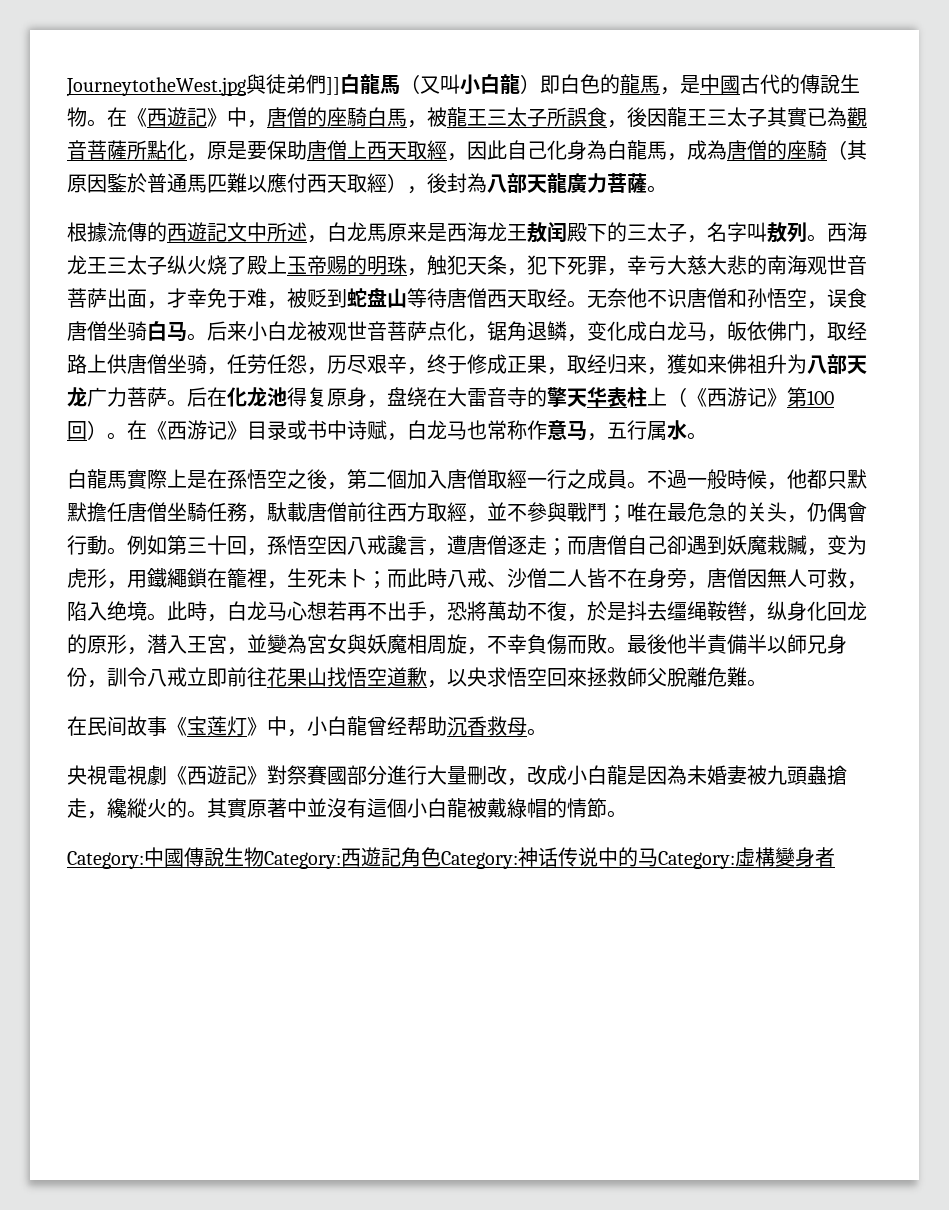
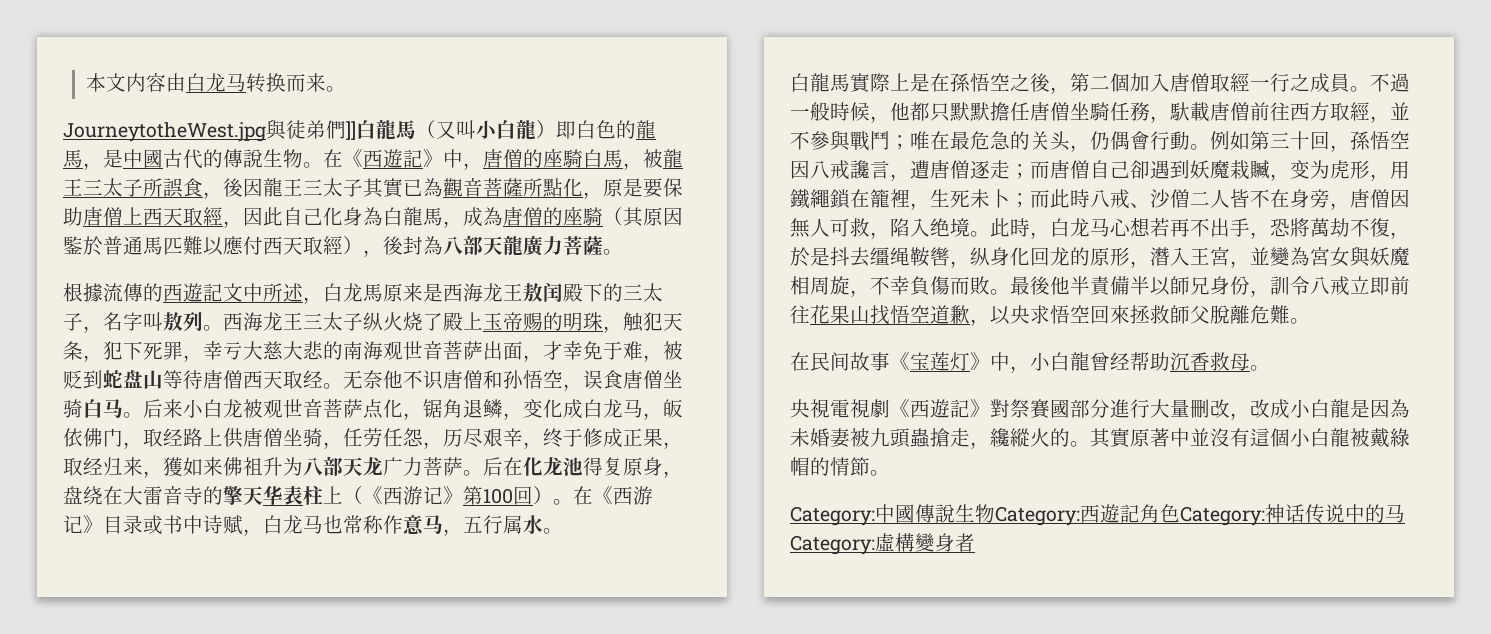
(66, 87) none -> [85,73,346,93] 本文内容由白龙马转换而来。 //

